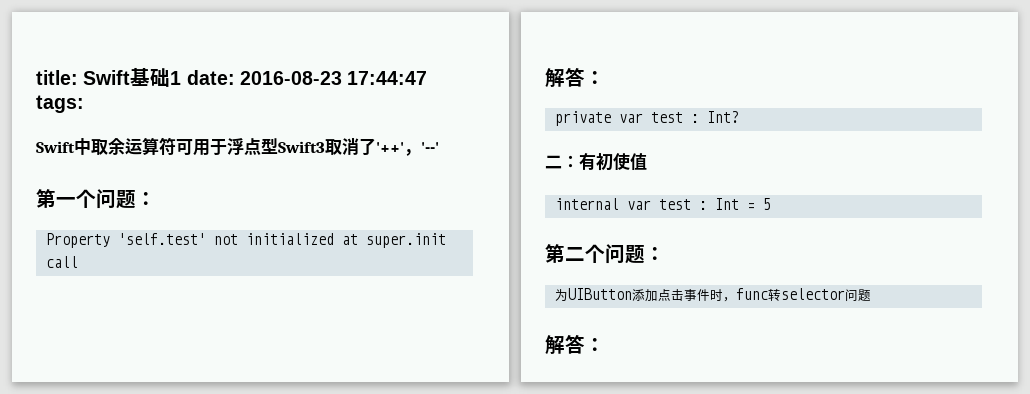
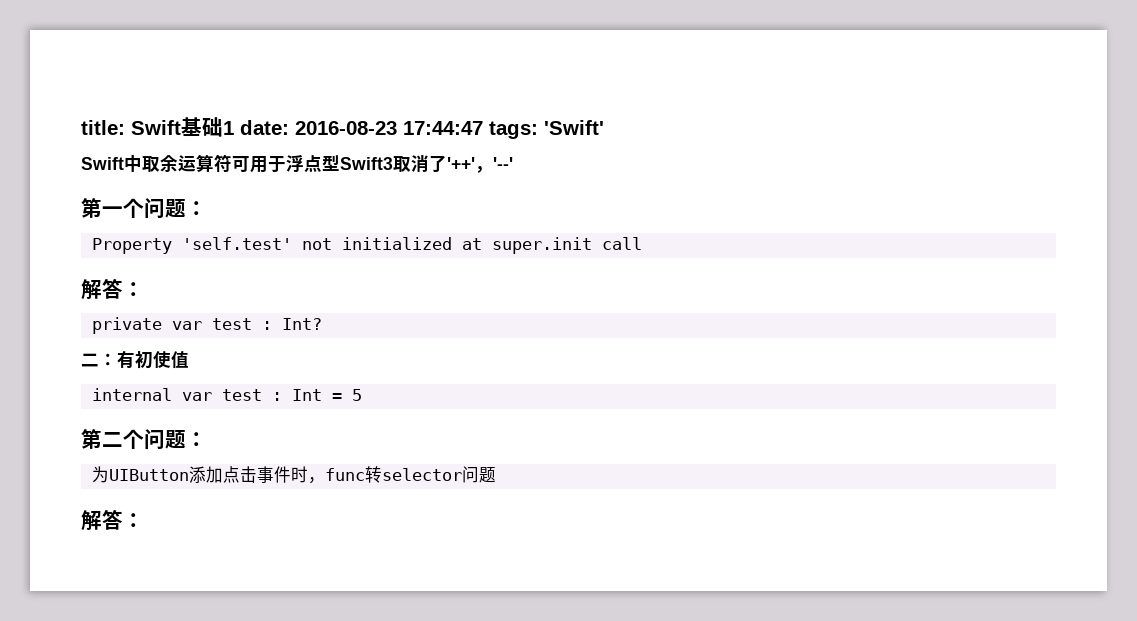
(84, 104) none -> [544,120,604,135] 'Swift'

